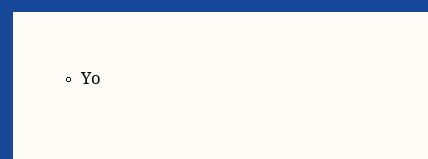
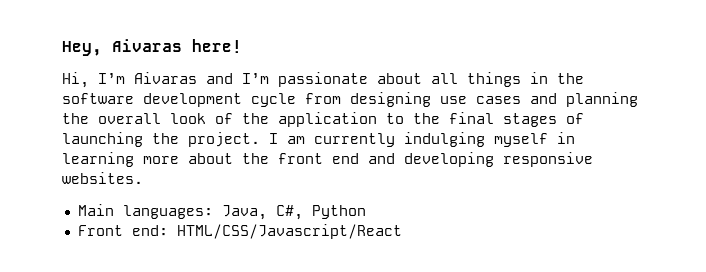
[80,72,102,84] Yo -> [62,39,242,56] [62,72,584,88] [62,92,638,107] [62,112,584,127] [62,132,575,147] [62,152,593,167] [62,172,143,184] [77,204,366,220] [77,224,402,239] Hey, Aivaras here! // Hi, I’m Aivaras and I’m passionate about all things in the software development cycle from designing use cases and planning the overall look of the application to the final stages of launching the project. I am currently indulging myself in learning more about the front end and developing responsive websites. // Main languages: Java, C#, Python // Front end: HTML/CSS/Javascript/React

